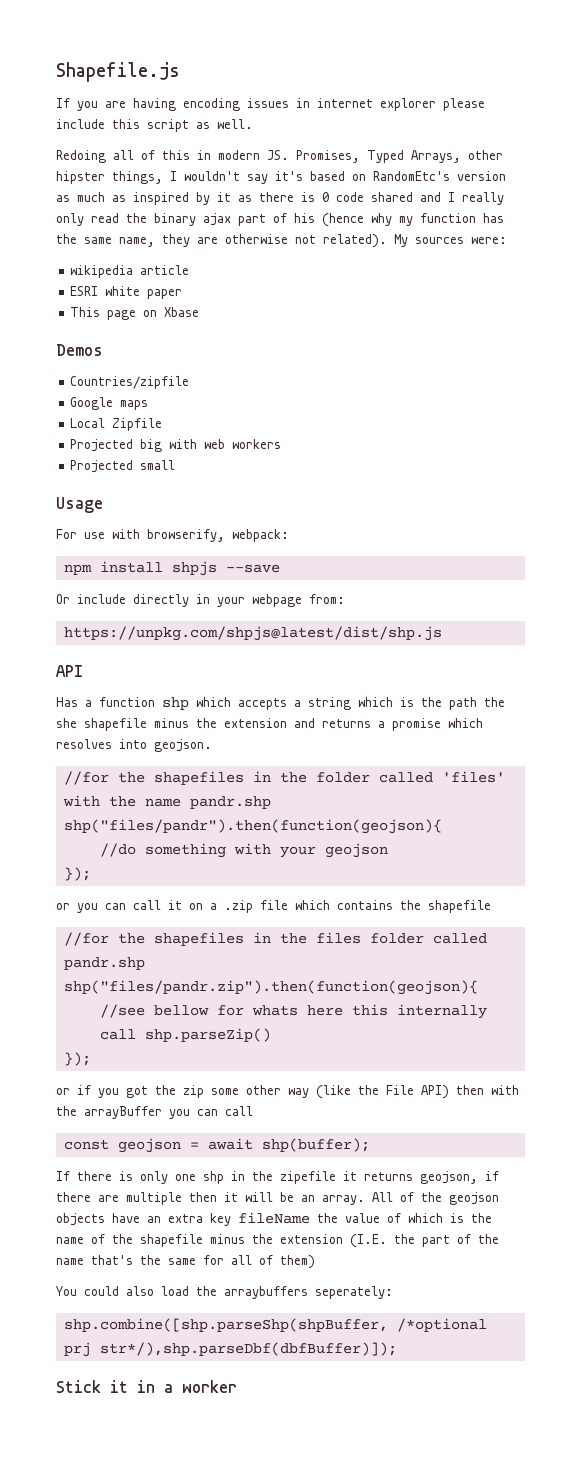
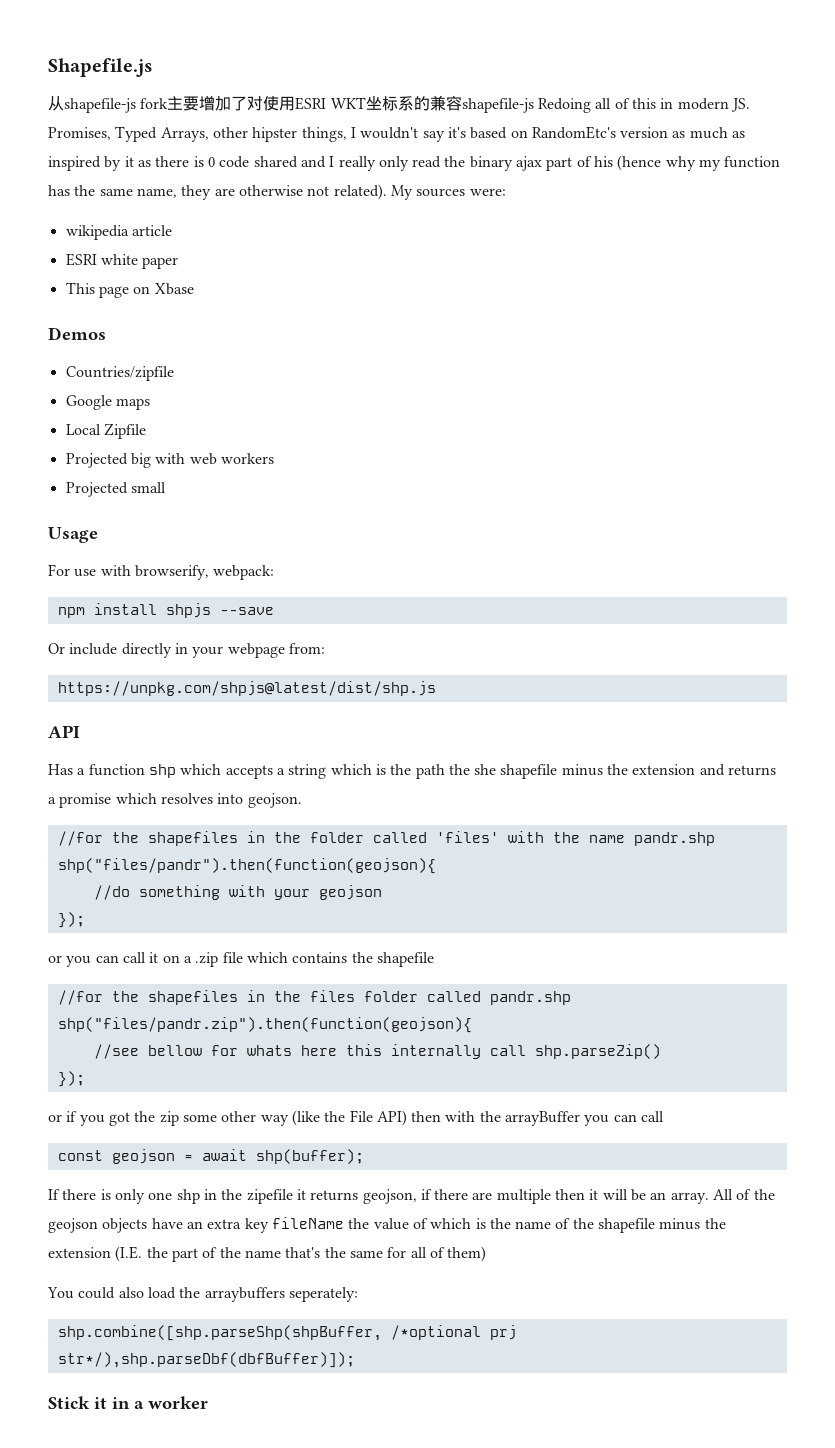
[56,98,485,111] [56,119,253,132] If you are having encoding issues in internet explorer please include this script as well. // -> [48,95,534,113] 从shapefile-js fork主要增加了对使用ESRI WKT坐标系的兼容shapefile-js

